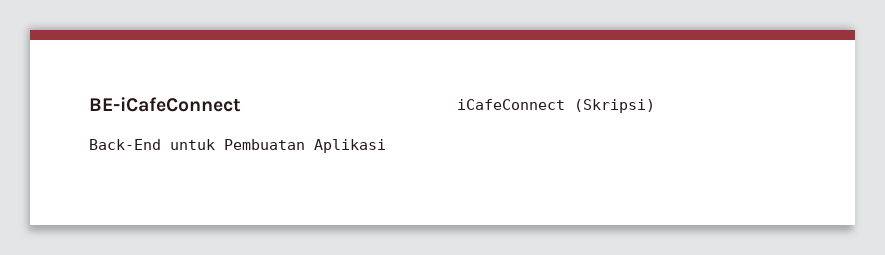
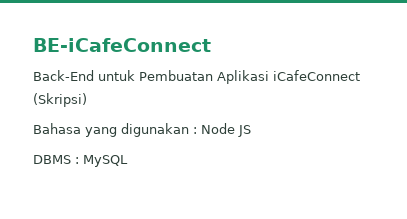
(655, 106) none -> [33,123,251,137] [33,155,128,167] // Bahasa yang digunakan : Node JS // DBMS : MySQL

